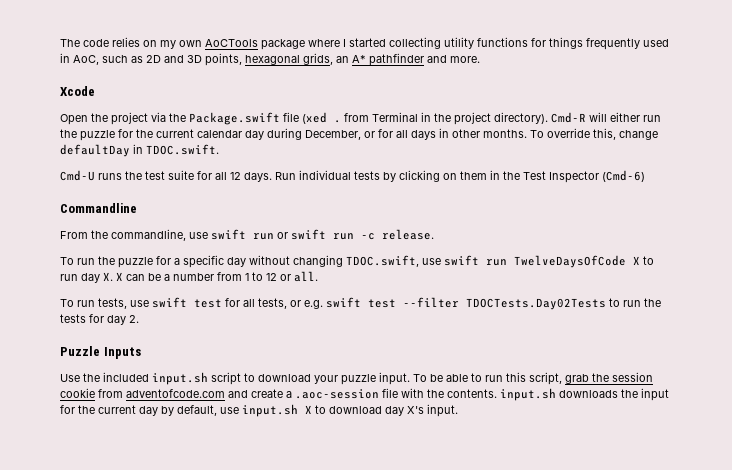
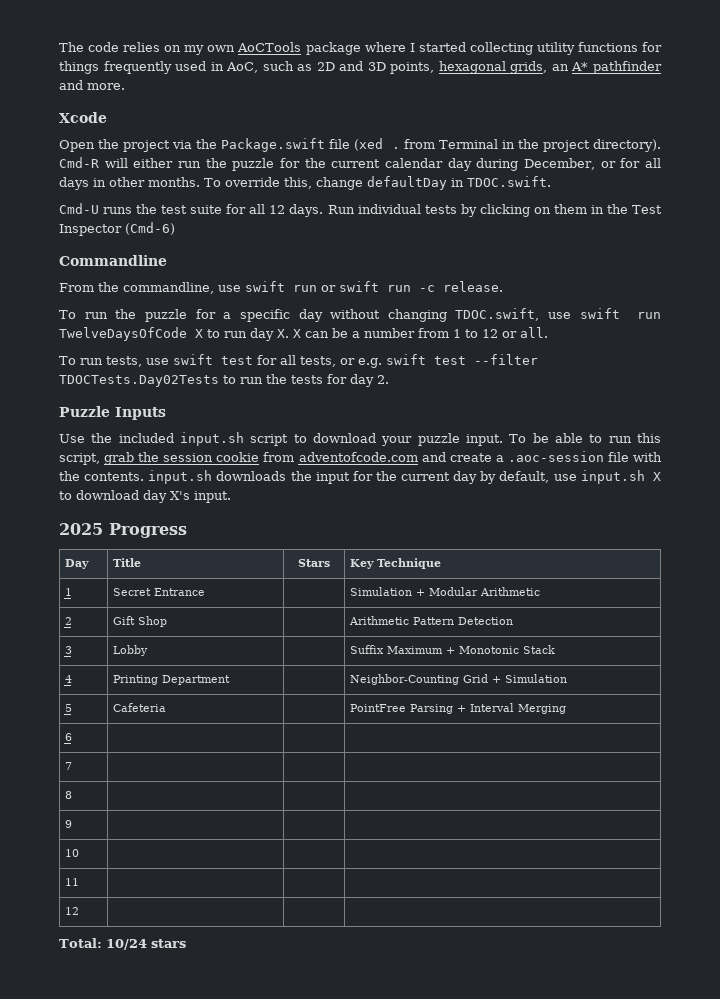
(458, 410) none -> [59,523,187,538] [64,559,89,569] [112,558,141,567] [298,559,330,567] [349,558,442,569] [64,588,72,596] [112,588,205,596] [349,587,540,596] [64,617,72,625] [112,616,167,627] [348,616,513,625] [64,646,72,654] [112,645,148,656] [349,645,555,654] [64,675,72,683] [112,675,230,685] [349,674,567,685] [64,704,72,712] [112,703,166,712] [349,703,566,714] [64,733,72,741] [64,762,72,770] [64,791,72,799] [64,820,72,828] [64,849,79,857] [64,878,79,886] [64,907,79,915] [59,938,186,950] // 2025 Progress // Day | Title | Stars | Key Technique // 1 | Secret Entrance | | Simulation + Modular Arithmetic // 2 | Gift Shop | | Arithmetic Pattern Detection // 3 | Lobby | | Suffix Maximum + Monotonic Stack // 4 | Printing Department | | Neighbor-Counting Grid + Simulation // 5 | Cafeteria | | PointFree Parsing + Interval Merging // 6 | | | // 7 | | | // 8 | | | // 9 | | | // 10 | | | // 11 | | | // 12 | | | // Total: 10/24 stars

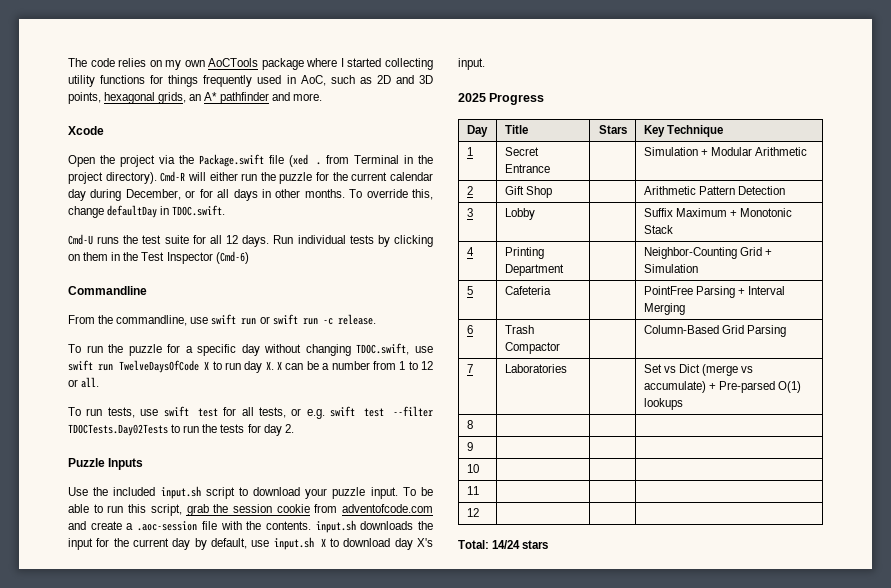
[64,762,72,770] | | // 7 | | | -> [504,325,534,334] [504,342,560,354] [643,325,786,337] [466,364,473,373] [504,364,567,373] [643,364,753,376] [643,381,801,393] [643,398,683,410] Trash Compactor | | Column-Based Grid Parsing // 7 | Laboratories | | Set vs Dict (merge vs accumulate) + Pre-parsed O(1) lookups
[105,939,147,950] 10/24 -> [492,540,521,549] 14/24

